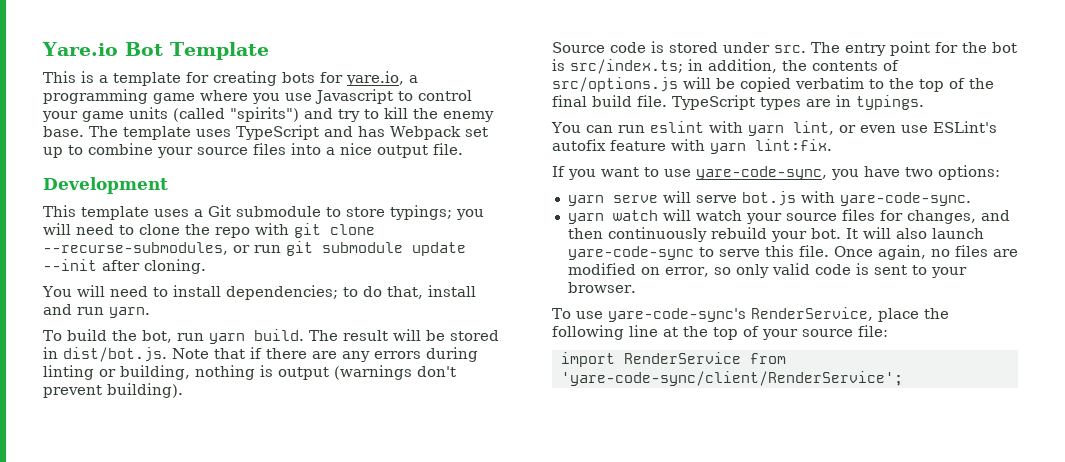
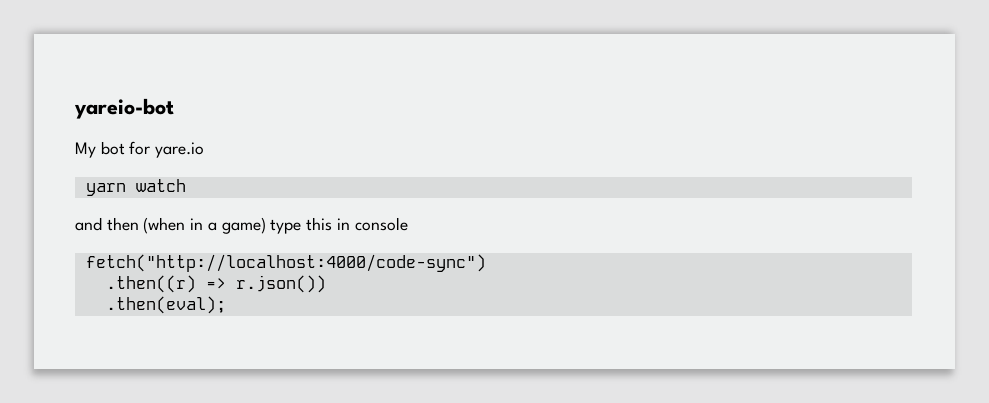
[42,42,269,60] [43,71,418,86] [43,89,472,104] [42,107,494,122] [43,125,488,140] [43,143,463,158] [43,177,168,194] [43,205,484,220] [43,223,375,238] [43,241,466,256] [43,259,206,274] [42,285,476,300] [43,304,150,318] [43,329,499,344] [43,347,478,362] [43,365,456,380] [43,383,183,398] [552,41,1017,56] [552,59,899,74] [552,77,994,92] [552,95,924,110] [551,121,997,136] [552,139,832,154] [552,165,1000,180] [567,191,971,206] [567,209,1010,224] [567,227,984,242] [567,245,1018,260] [567,263,967,278] [567,282,636,293] [552,307,949,322] [552,325,888,340] [560,352,786,367] [560,371,903,386] Yare.io Bot Template // This is a template for creating bots for yare.io, a programming game where you use Javascript to control your game units (called "spirits") and try to kill the enemy base. The template uses TypeScript and has Webpack set up to combine your source files into a nice output file. // Development // This template uses a Git submodule to store typings; you will need to clone the repo with git clone --recurse-submodules, or run git submodule update --init after cloning. // You will need to install dependencies; to do that, install and run yarn. // To build the bot, run yarn build. The result will be stored in dist/bot.js. Note that if there are any errors during linting or building, nothing is output (warnings don't prevent building). // Source code is stored under src. The entry point for the bot is src/index.ts; in addition, the contents of src/options.js will be copied verbatim to the top of the final build file. TypeScript types are in typings. // You can run eslint with yarn lint, or even use ESLint's autofix feature with yarn lint:fix. // If you want to use yare-code-sync, you have two options: // yarn serve will serve bot.js with yare-code-sync. // yarn watch will watch your source files for changes, and then continuously rebuild your bot. It will also launch yare-code-sync to serve this file. Once again, no files are modified on error, so only valid code is sent to your browser. // To use yare-code-sync's RenderService, place the following line at the top of your source file: // import RenderService from 'yare-code-sync/client/RenderService'; -> [74,98,174,119] [75,141,205,158] [85,179,186,196] [75,217,408,234] [85,254,486,272] [105,275,326,293] [105,296,226,314] yareio-bot // My bot for yare.io // yarn watch // and then (when in a game) type this in console // fetch("http://localhost:4000/code-sync") // .then((r) => r.json()) // .then(eval);

